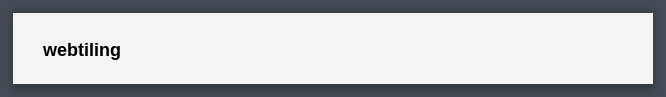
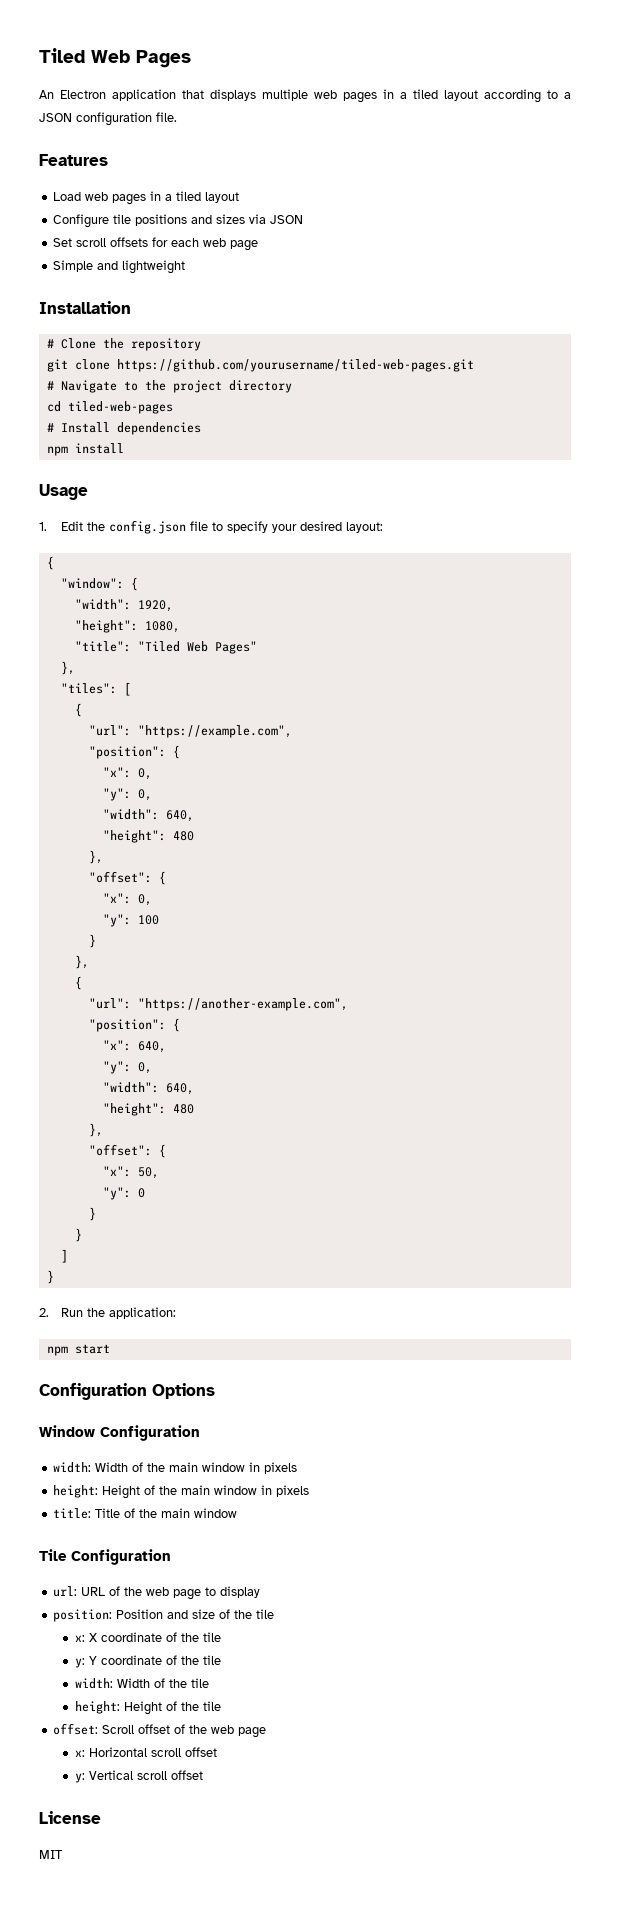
[42,43,121,60] webtiling -> [39,48,191,68] [39,89,571,103] [39,112,177,126] [39,154,108,166] [53,191,240,205] [53,214,304,228] [53,237,259,251] [53,260,186,274] [39,301,131,314] [46,338,201,351] [46,359,474,372] [46,380,292,393] [46,401,173,414] [46,422,201,435] [46,443,124,456] [39,484,88,500] [39,520,383,534] [46,556,54,570] [60,577,138,591] [74,599,173,612] [74,620,180,633] [74,641,257,654] [60,661,75,675] [60,682,131,696] [74,703,82,717] [88,725,292,738] [88,745,180,759] [102,767,152,780] [102,788,152,801] [102,809,194,822] [102,830,194,843] [88,850,103,864] [88,871,166,885] [102,893,152,906] [102,914,159,927] [88,934,96,948] [74,955,89,969] [74,976,82,990] [88,998,348,1011] [88,1018,180,1032] [102,1040,166,1053] [102,1061,152,1074] [102,1082,194,1095] [102,1103,194,1116] [88,1123,103,1137] [88,1144,166,1158] [102,1166,159,1179] [102,1187,145,1200] [88,1207,96,1221] [74,1228,82,1242] [60,1249,68,1263] [46,1270,54,1284] [39,1307,176,1319] [46,1344,110,1356] [39,1383,215,1400] [39,1425,200,1441] [53,1462,298,1474] [53,1485,310,1499] [53,1508,238,1519] [39,1549,171,1565] [53,1586,261,1600] [53,1609,275,1622] [74,1632,221,1642] [74,1655,221,1668] [74,1678,209,1689] [74,1701,221,1715] [53,1723,267,1738] [74,1747,217,1757] [74,1770,203,1783] [39,1811,101,1824] [39,1850,63,1859] Tiled Web Pages // An Electron application that displays multiple web pages in a tiled layout according to a JSON configuration file. // Features // Load web pages in a tiled layout // Configure tile positions and sizes via JSON // Set scroll offsets for each web page // Simple and lightweight // Installation // # Clone the repository // git clone https://github.com/yourusername/tiled-web-pages.git // # Navigate to the project directory // cd tiled-web-pages // # Install dependencies // npm install // Usage // 1. Edit the config.json file to specify your desired layout: // { // "window": { // "width": 1920, // "height": 1080, // "title": "Tiled Web Pages" // }, // "tiles": [ // { // "url": "https://example.com", // "position": { // "x": 0, // "y": 0, // "width": 640, // "height": 480 // }, // "offset": { // "x": 0, // "y": 100 // } // }, // { // "url": "https://another-example.com", // "position": { // "x": 640, // "y": 0, // "width": 640, // "height": 480 // }, // "offset": { // "x": 50, // "y": 0 // } // } // ] // } // 2. Run the application: // npm start // Configuration Options // Window Configuration // width: Width of the main window in pixels // height: Height of the main window in pixels // title: Title of the main window // Tile Configuration // url: URL of the web page to display // position: Position and size of the tile // x: X coordinate of the tile // y: Y coordinate of the tile // width: Width of the tile // height: Height of the tile // offset: Scroll offset of the web page // x: Horizontal scroll offset // y: Vertical scroll offset // License // MIT

